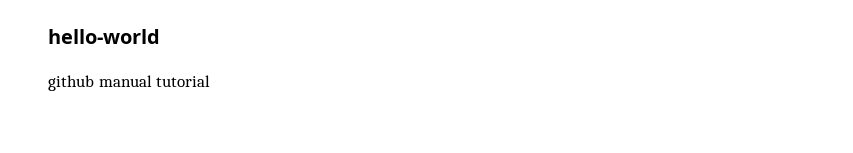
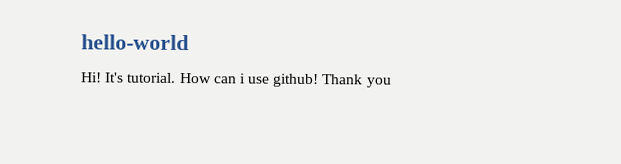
[48,75,211,91] github manual tutorial -> [80,72,392,88] Hi! It's tutorial. How can i use github! Thank you

